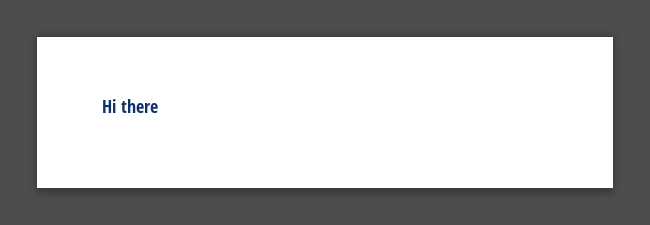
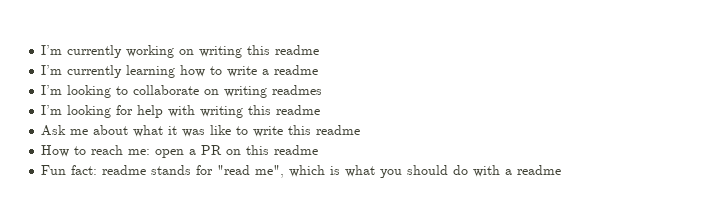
[102,99,158,113] Hi there -> [41,45,320,58] [41,65,319,78] [41,85,323,98] [41,105,321,118] [41,125,361,137] [41,145,319,158] [41,165,562,178] I’m currently working on writing this readme // I’m currently learning how to write a readme // I’m looking to collaborate on writing readmes // I’m looking for help with writing this readme // Ask me about what it was like to write this readme // How to reach me: open a PR on this readme // Fun fact: readme stands for "read me", which is what you should do with a readme

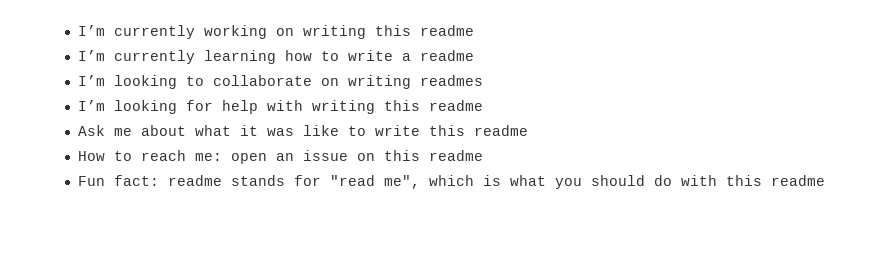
[189,145,223,155] a PR -> [275,150,348,161] an issue
[505,169,513,175] a -> [725,175,762,186] this

